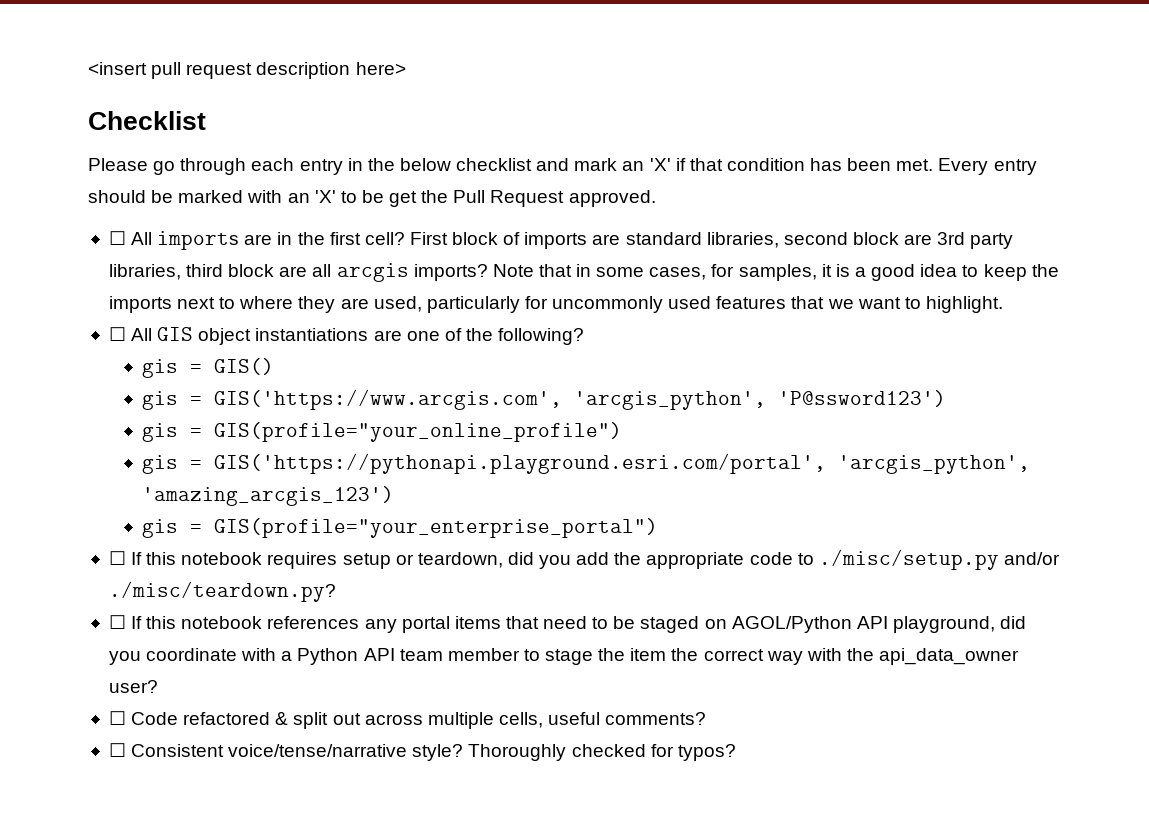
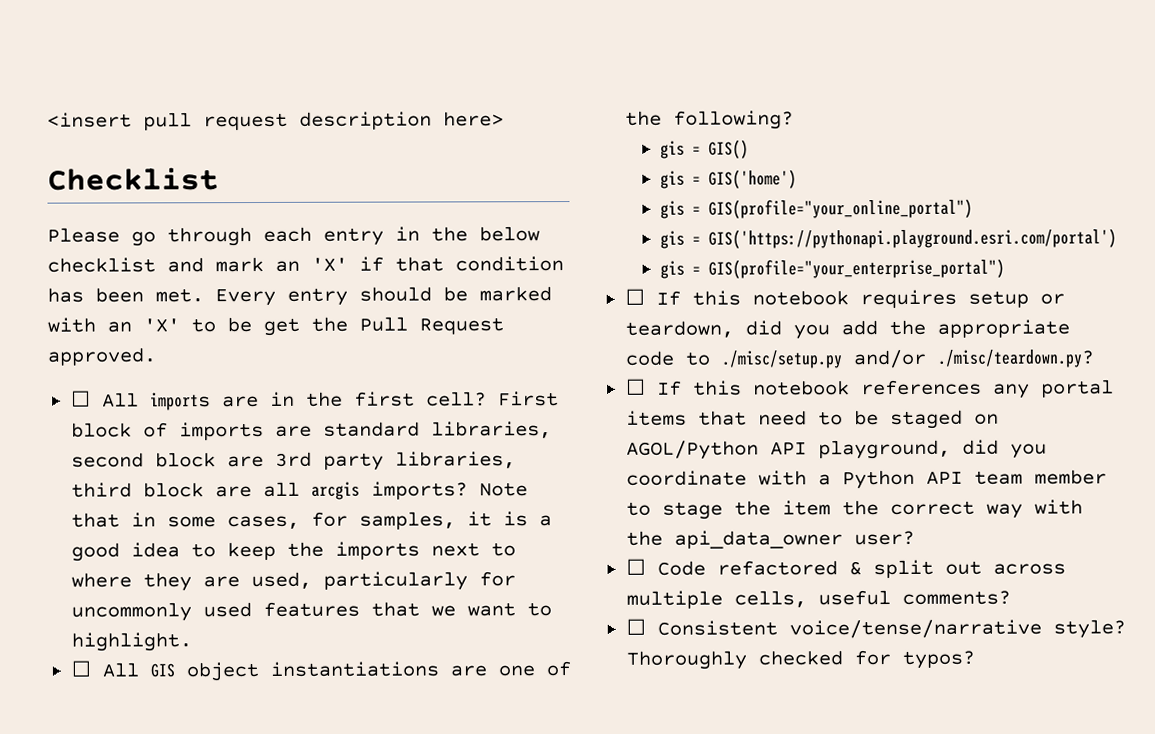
[214,389,947,410] [142,422,623,442] [142,453,1031,474] [142,486,395,506] GIS('https://www.arcgis.com', 'arcgis_python', 'P@ssword123') // gis = GIS(profile="your_online_profile") // gis = GIS('https://pythonapi.playground.esri.com/portal', 'arcgis_python', 'amazing_arcgis_123') -> [708,169,798,189] [660,198,974,219] [660,228,1118,249] GIS('home') // gis = GIS(profile="your_online_portal") // gis = GIS('https://pythonapi.playground.esri.com/portal')

